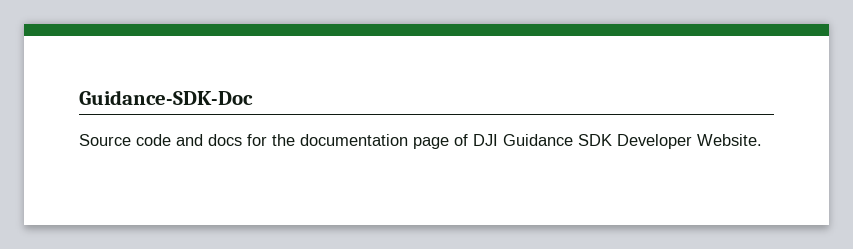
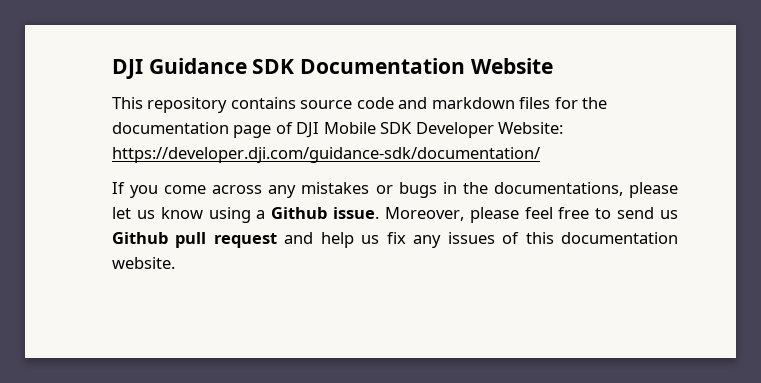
[79,90,253,105] [79,134,242,146] Guidance-SDK-Doc // Source code and docs -> [112,58,553,79] [112,97,551,113] DJI Guidance SDK Documentation Website // This repository contains source code and markdown files
[503,134,573,146] Guidance -> [323,122,376,134] Mobile
[697,134,762,146] Website. -> [498,122,564,134] [112,147,540,163] [112,182,678,198] [112,207,679,223] [112,232,678,248] [112,257,175,269] Website: https://developer.dji.com/guidance-sdk/documentation/ // If you come across any mistakes or bugs in the documentations, please let us know using a Github issue. Moreover, please feel free to send us Github pull request and help us fix any issues of this documentation website.

